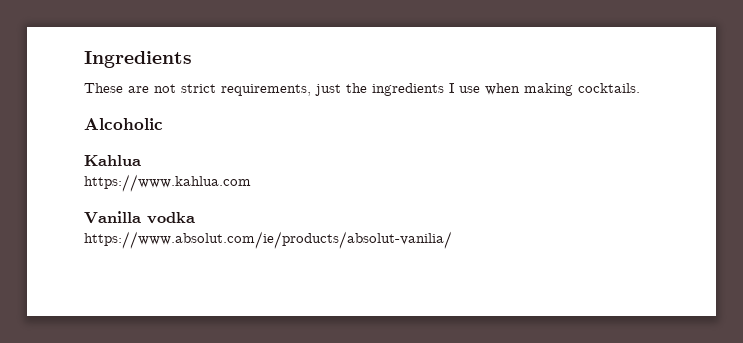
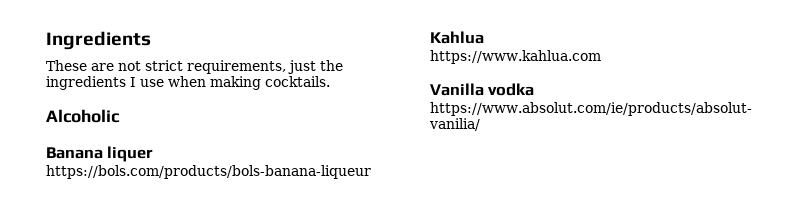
(163, 124) none -> [46,146,154,162] [46,165,371,179] // Banana liquer // https://bols.com/products/bols-banana-liqueur

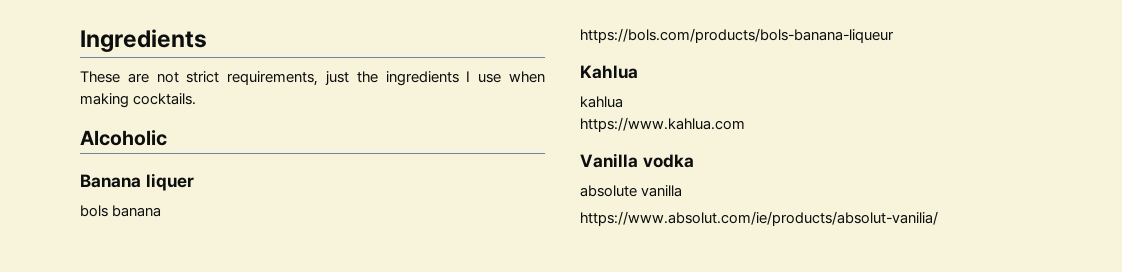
(154, 154) none -> [80,205,162,217] // bols banana
(484, 37) none -> [580,96,623,108] // kahlua
(535, 89) none -> [580,185,683,197] // absolute vanilla

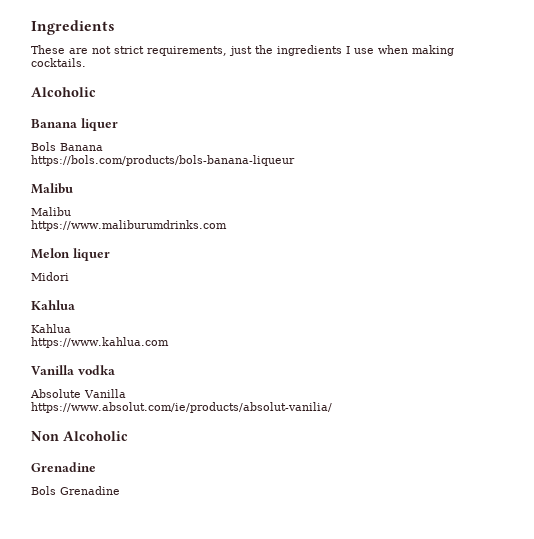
[80,205,162,217] bols banana -> [31,142,103,151] Bols Banana
[580,65,638,79] [580,96,623,108] // Kahlua // kahlua -> [31,183,73,194] [31,207,71,216] [31,220,227,231] [31,248,110,261] [31,272,69,281] [31,300,75,310] [31,324,71,333] // Malibu // Malibu // https://www.maliburumdrinks.com // Melon liquer // Midori // Kahlua // Kahlua
[580,185,683,197] absolute vanilla -> [30,389,126,398] Absolute Vanilla
(938, 218) none -> [31,431,128,441] [31,462,96,472] [31,486,120,495] // Non Alcoholic // Grenadine // Bols Grenadine

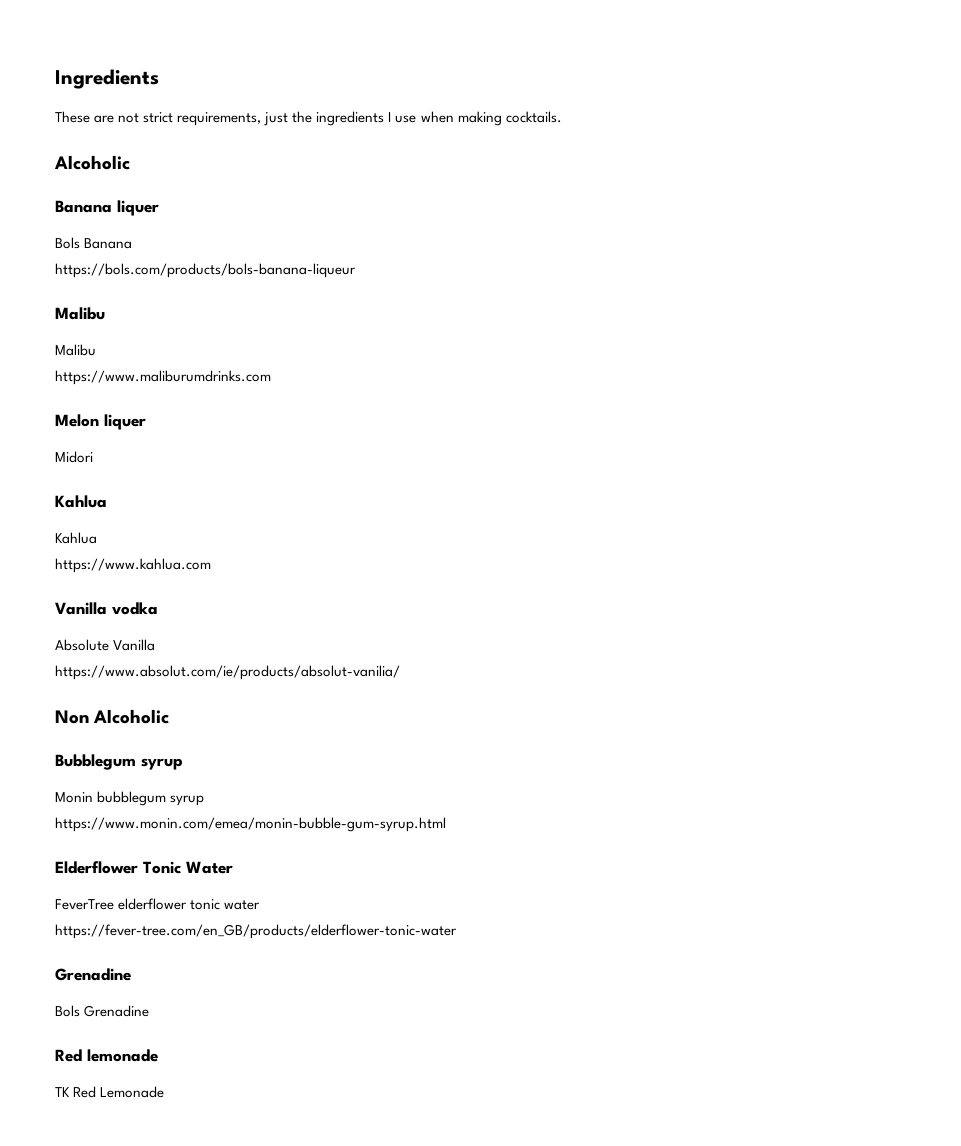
[31,462,96,472] [31,486,120,495] Grenadine // Bols Grenadine -> [55,754,183,770] [55,791,205,806] [55,817,446,832] [55,861,233,874] [55,898,261,910] [55,924,457,939] [55,968,131,981] [55,1005,150,1017] [55,1049,158,1062] [55,1086,165,1098] Bubblegum syrup // Monin bubblegum syrup // https://www.monin.com/emea/monin-bubble-gum-syrup.html // Elderflower Tonic Water // FeverTree elderflower tonic water // https://fever-tree.com/en_GB/products/elderflower-tonic-water // Grenadine // Bols Grenadine // Red lemonade // TK Red Lemonade

